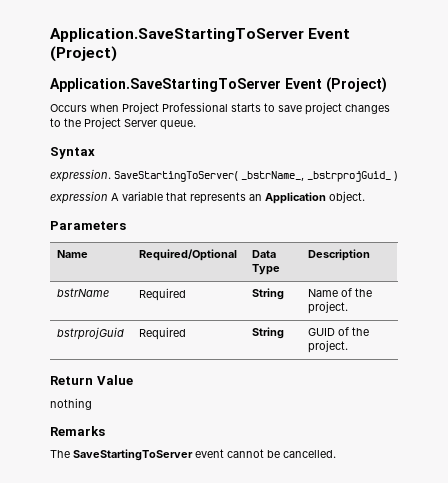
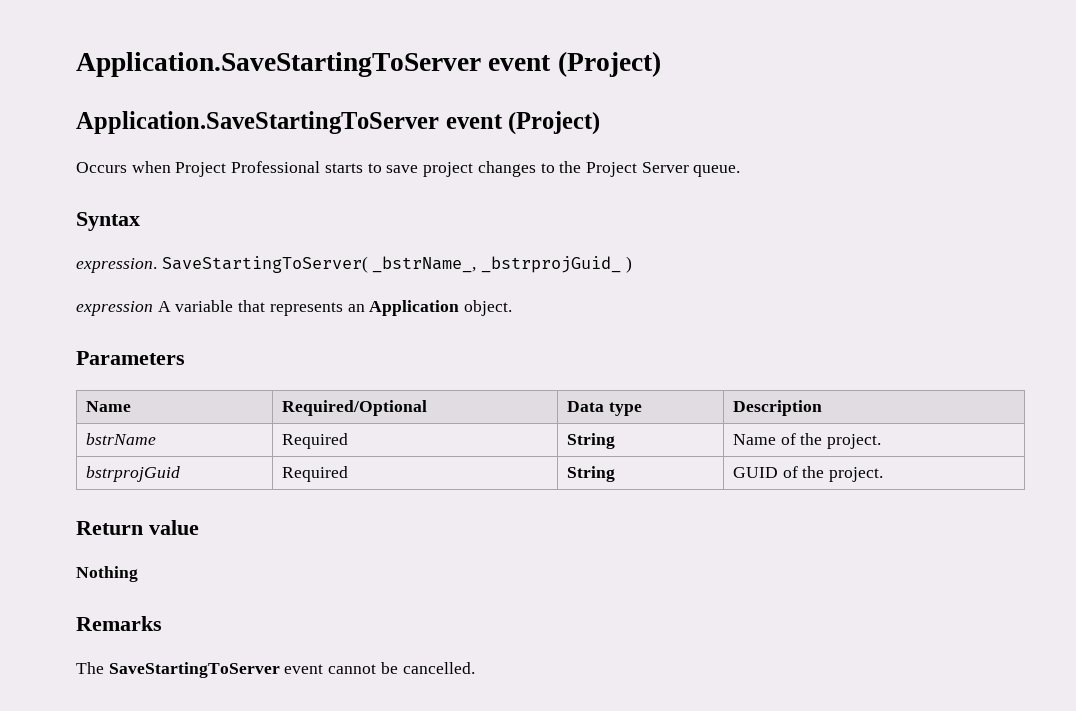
[50,28,351,42] Application.SaveStartingToServer Event -> [76,52,552,77] Application.SaveStartingToServer event
[285,78,322,89] Event -> [445,114,503,129] event
[252,264,281,275] Type -> [608,402,642,416] type
[96,375,133,385] [50,398,92,410] Value // nothing -> [149,520,199,535] [76,566,138,582] value // Nothing

